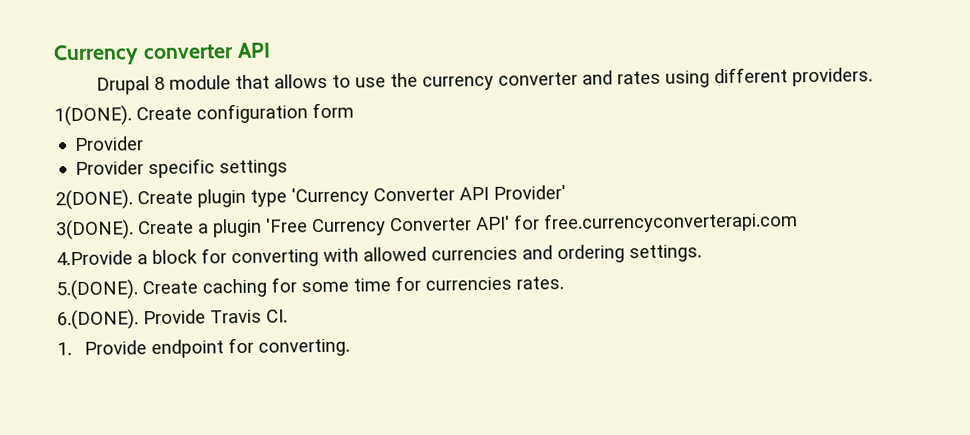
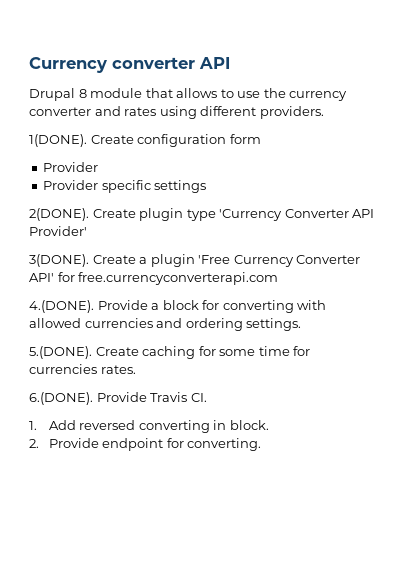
[56,250,133,266] 4.Provide -> [29,300,148,313] 4.(DONE). Provide
(72, 349) none -> [48,420,269,433] [29,439,39,448] Add reversed converting in block. // 2.

